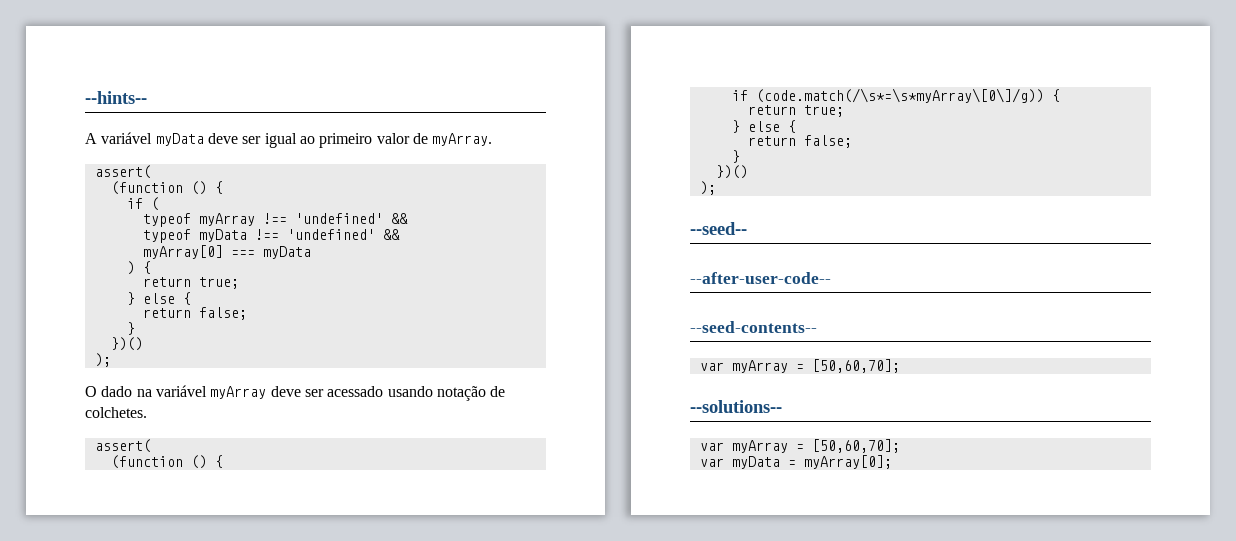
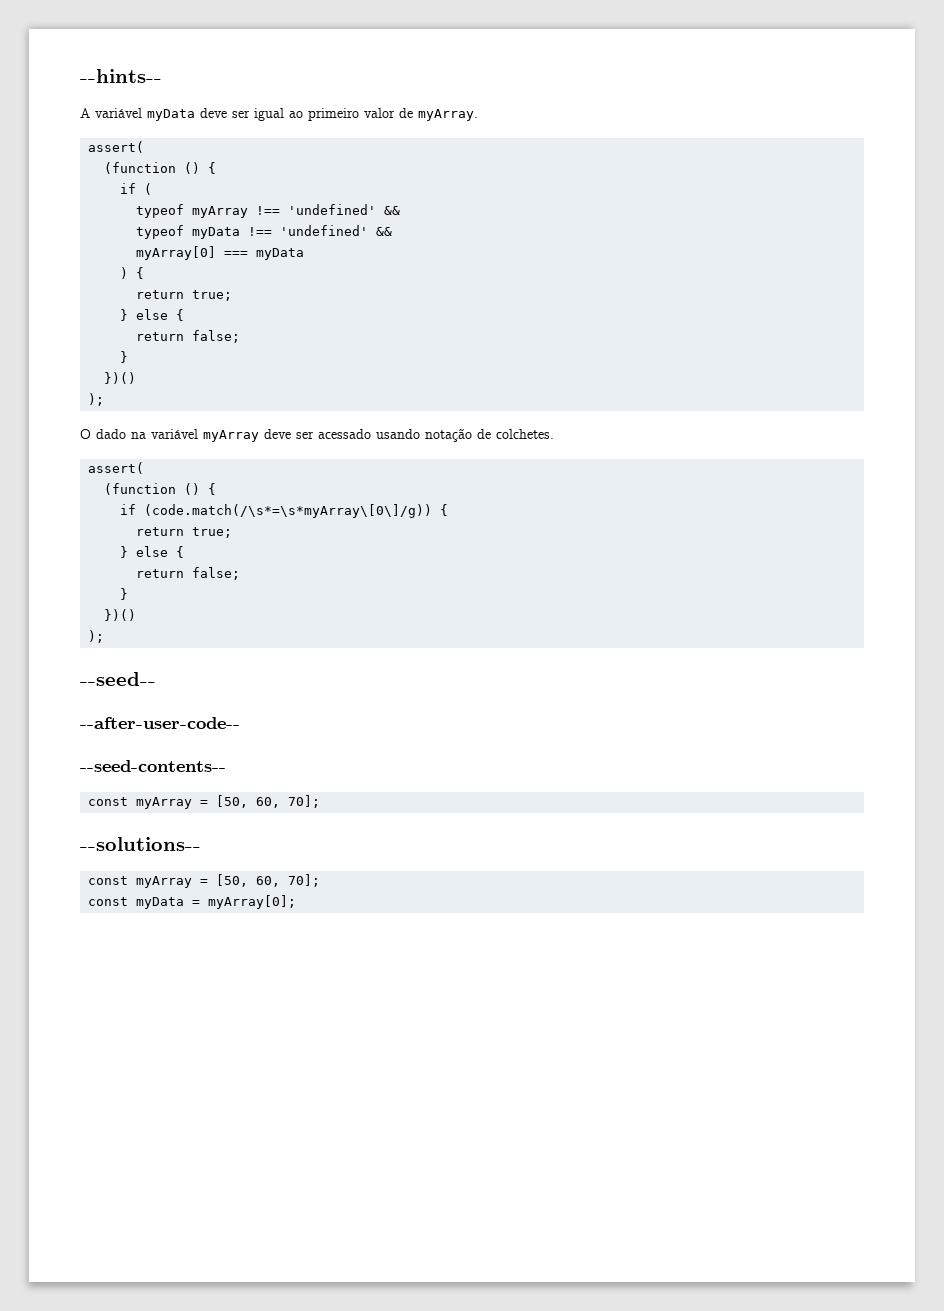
[699,359,900,373] var myArray = [50,60,70]; -> [88,795,321,809] const myArray = [50, 60, 70];
[699,439,900,453] [699,458,724,467] var myArray = [50,60,70]; // var -> [88,874,321,888] [88,897,129,906] const myArray = [50, 60, 70]; // const

